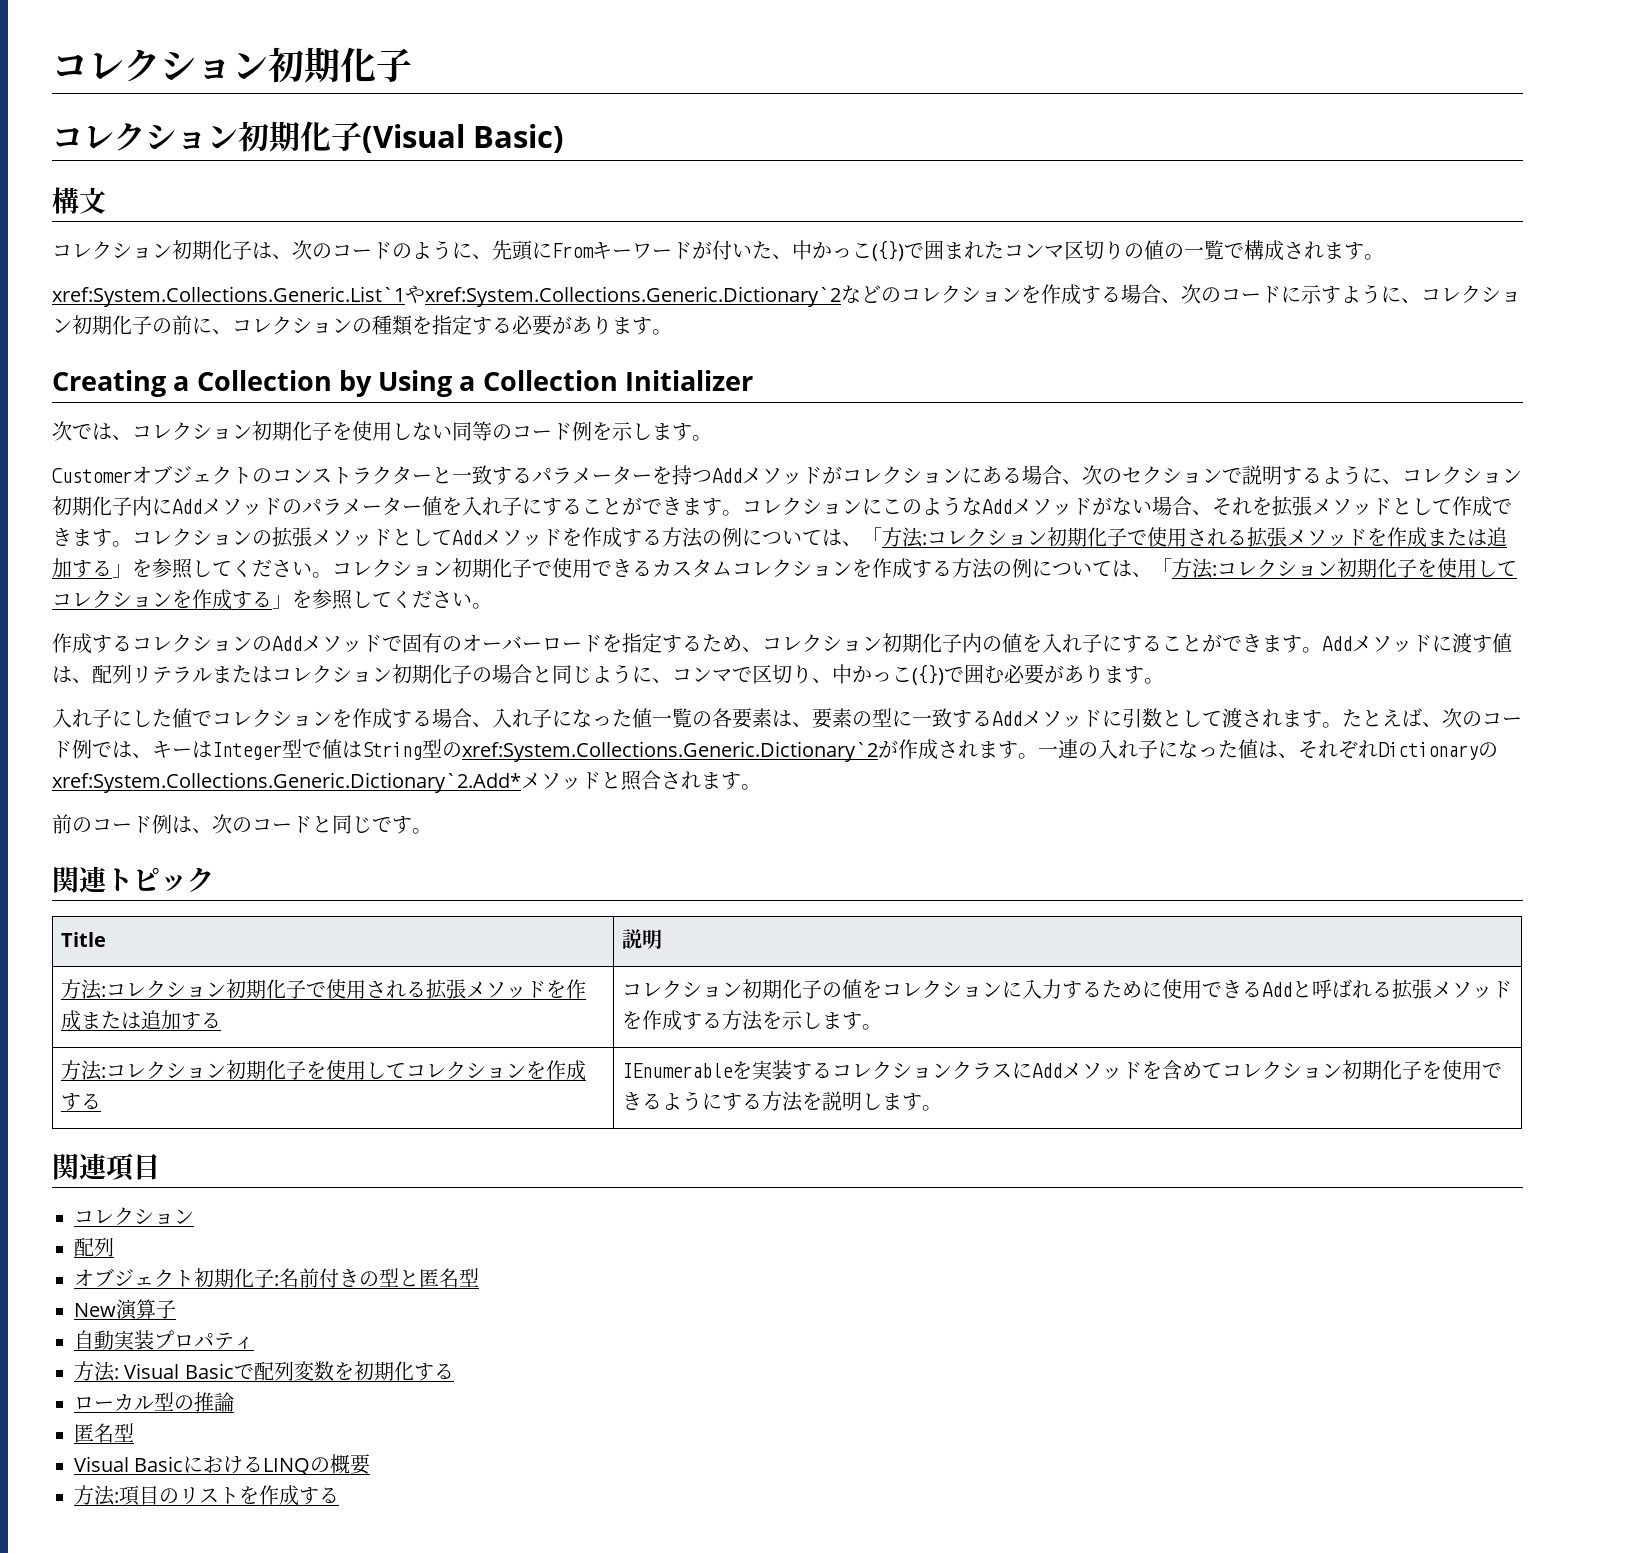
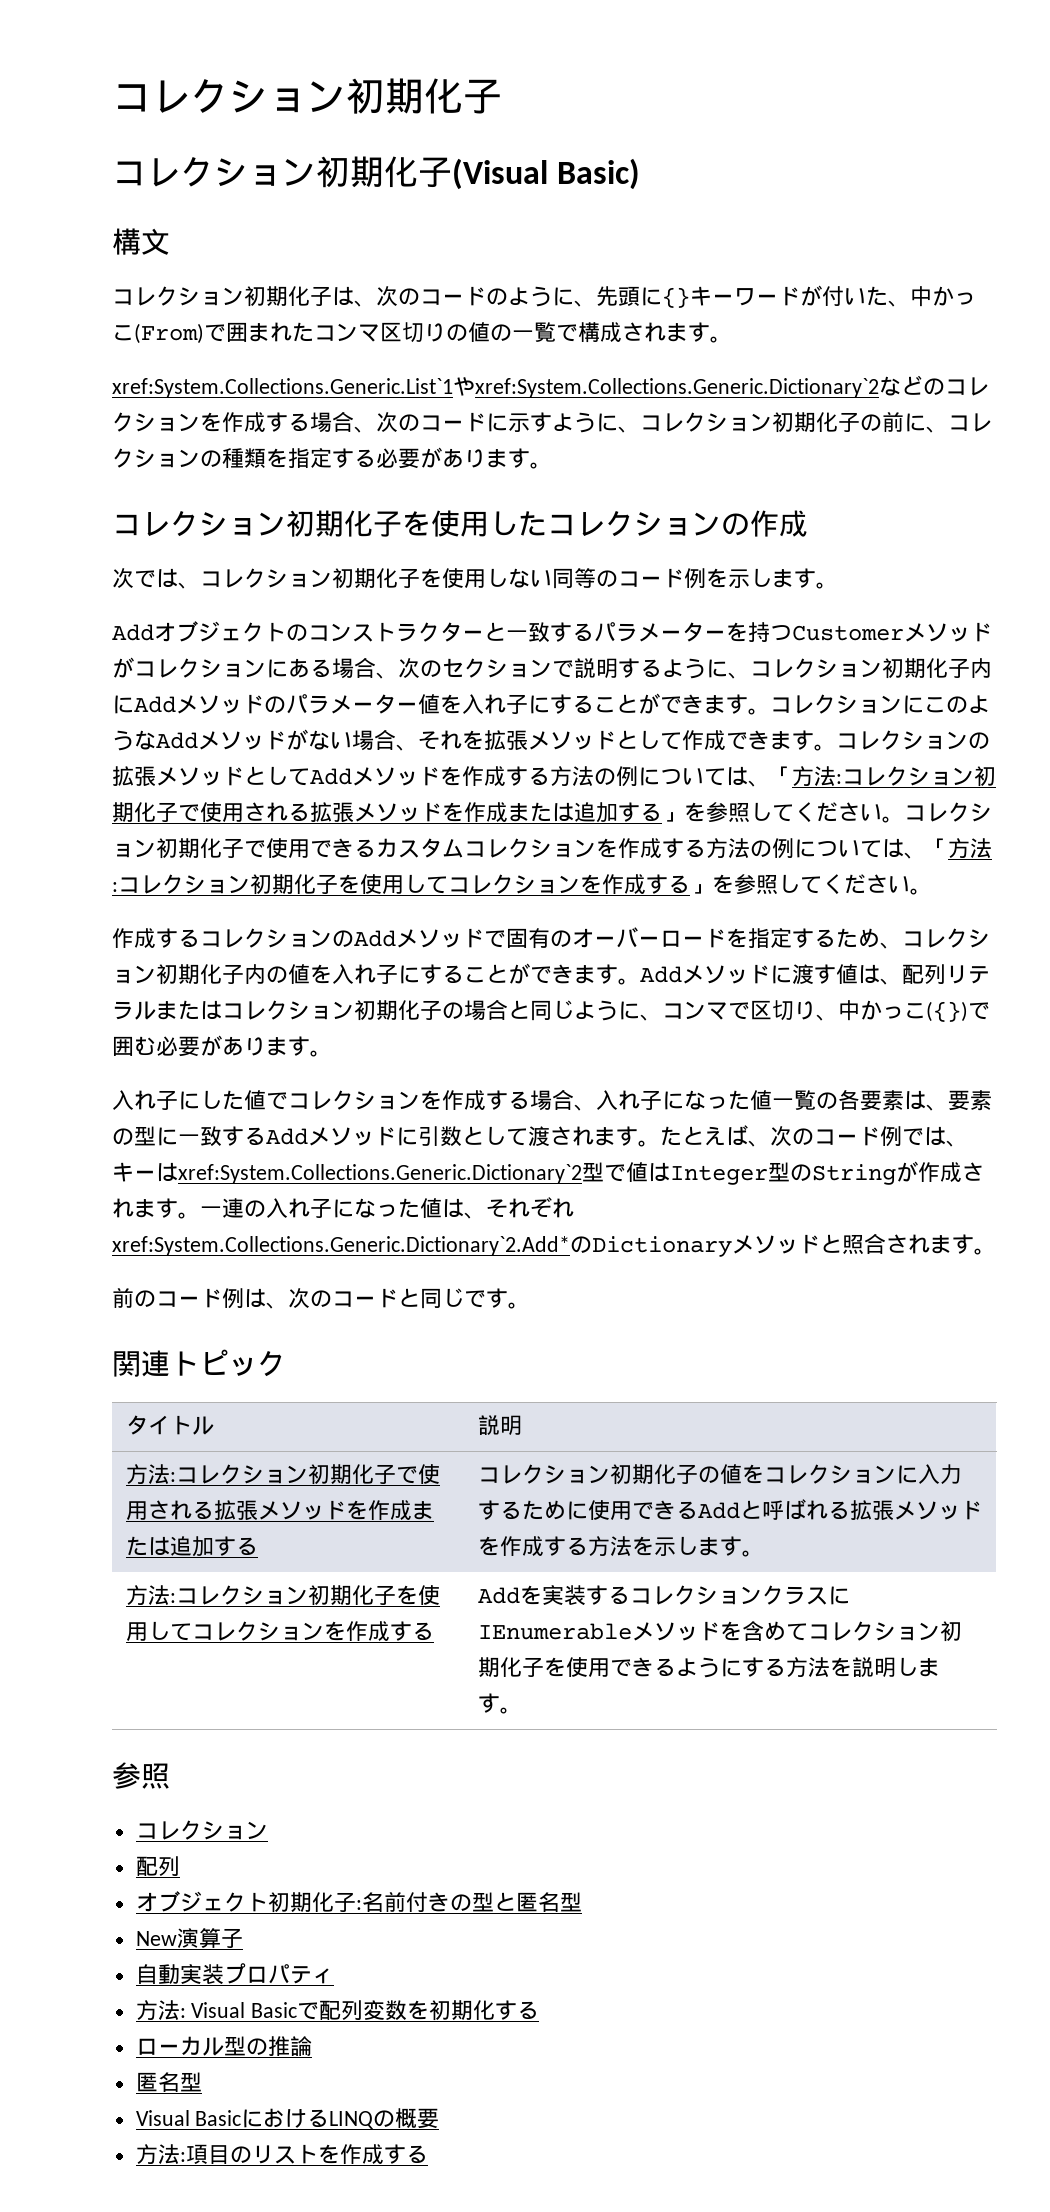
[552,243,594,258] From -> [662,287,690,308] {}
[872,240,904,261] ({}) -> [134,323,204,344] (From)
[52,370,753,397] Creating a Collection by Using a Collection Initializer -> [112,510,808,537] コレクション初期化子を使用したコレクションの作成
[52,468,132,483] Customer -> [112,624,154,641] Add
[712,468,742,483] Add -> [792,625,904,641] Customer
[212,742,282,760] Integer -> [178,1164,582,1184] xref:System.Collections.Generic.Dictionary`2
[362,739,878,762] String型のxref:System.Collections.Generic.Dictionary`2 -> [670,1162,896,1185] Integer型のString
[1377,742,1498,760] [52,772,521,793] Dictionaryのxref:System.Collections.Generic.Dictionary`2.Add* -> [112,1236,732,1257] xref:System.Collections.Generic.Dictionary`2.Add*のDictionary
[61,932,107,947] Title -> [125,1415,214,1435] タイトル
[622,1063,734,1078] IEnumerable -> [477,1587,520,1604] Add
[1032,1063,1063,1078] Add -> [477,1623,632,1640] IEnumerable
[52,1153,160,1181] 関連項目 -> [112,1762,170,1789] 参照

